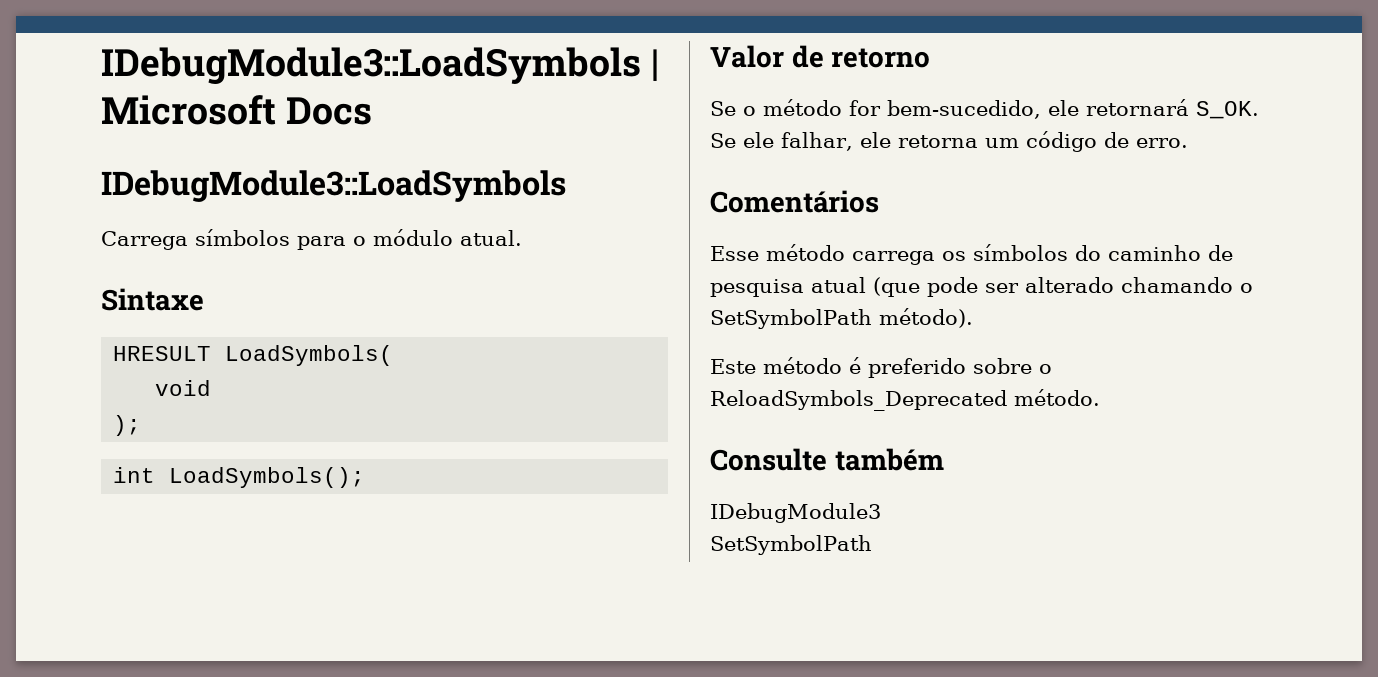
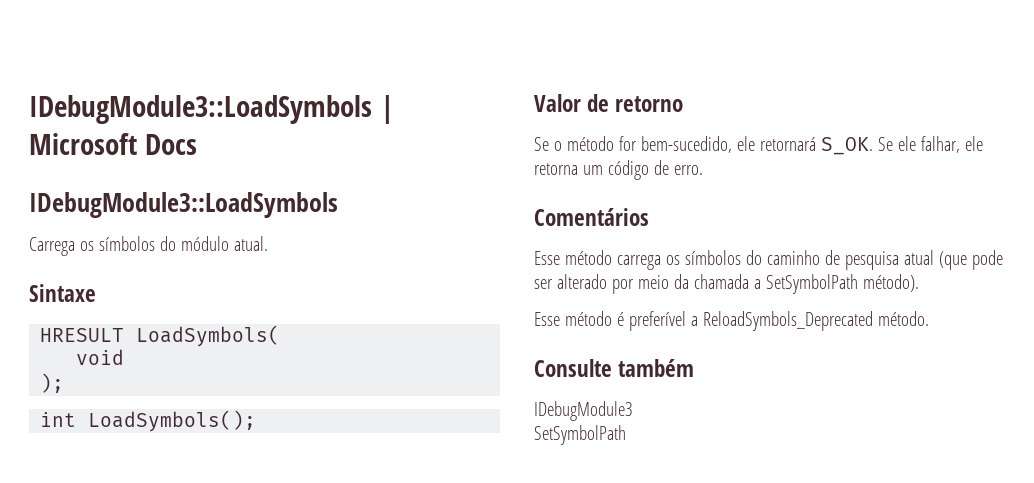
[195,229,366,250] símbolos para o -> [79,236,176,251] os símbolos do
[1121,277,1253,293] chamando o -> [611,274,761,294] por meio da chamada a
[710,359,756,374] Este -> [534,312,560,326] Esse
[868,358,1052,378] preferido sobre o -> [628,311,698,331] preferível a

